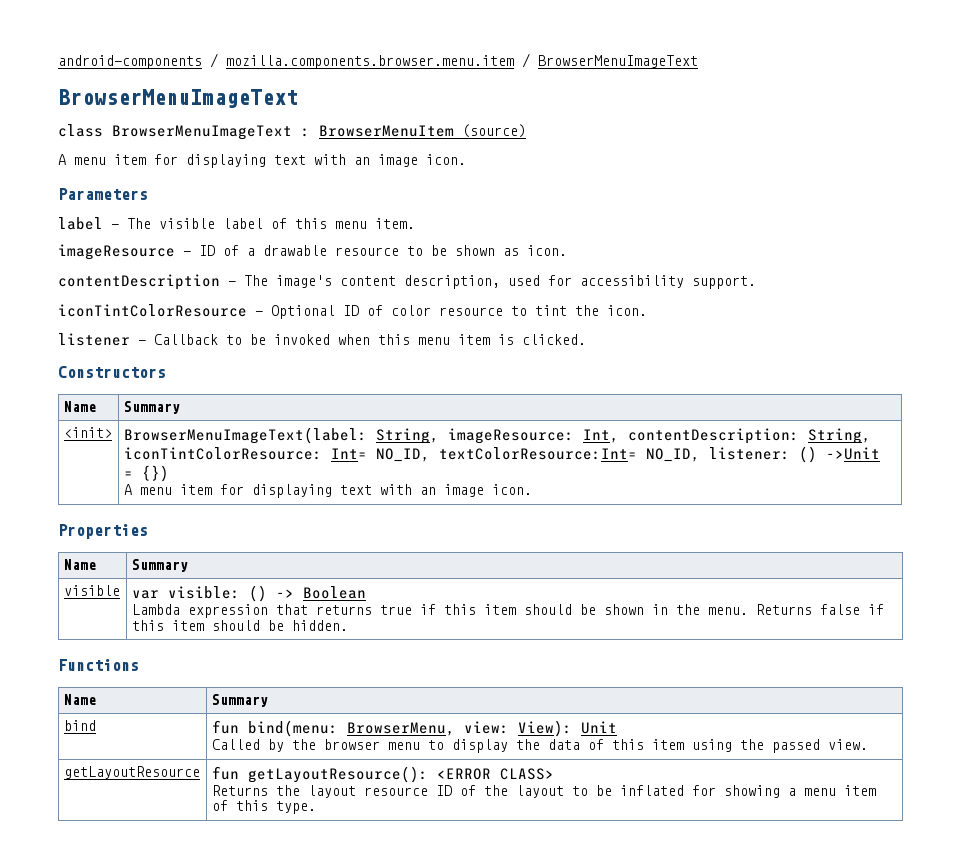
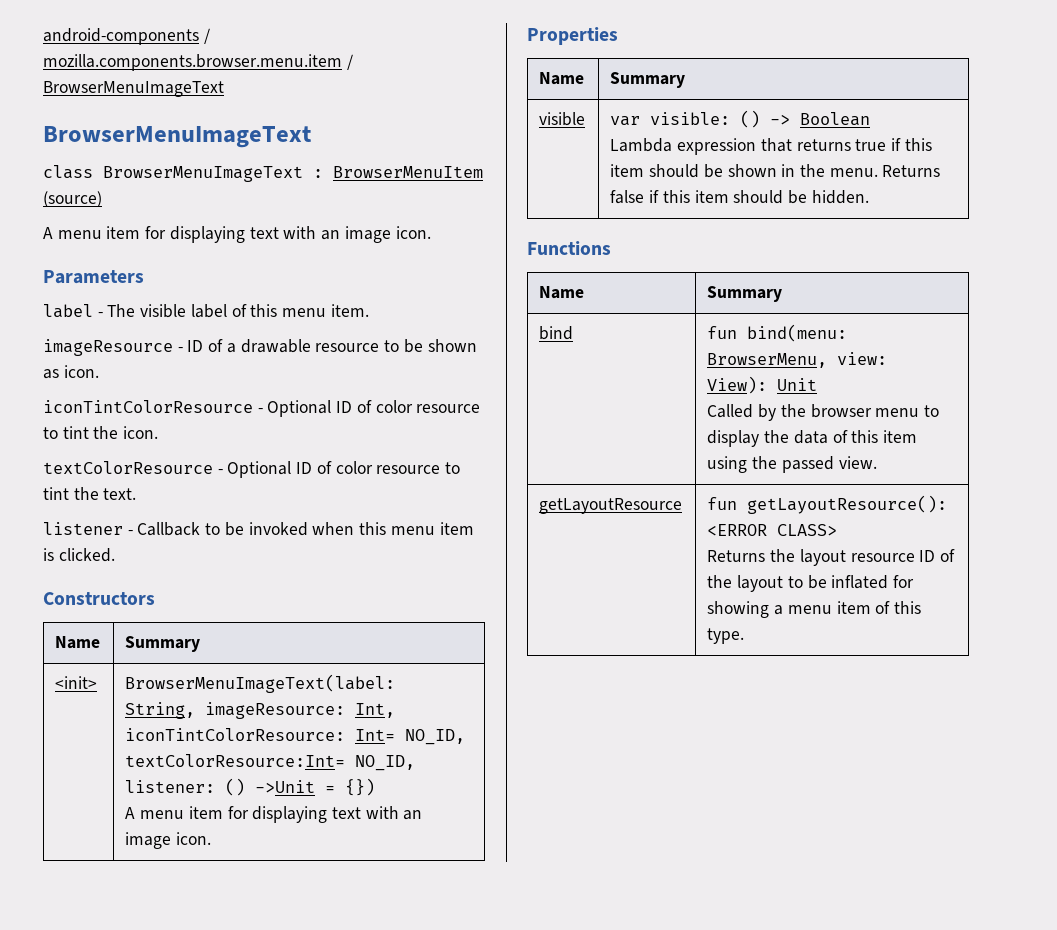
[58,274,756,290] // contentDescription - The image's content description, used for accessibility support. -> (99, 371) none
(647, 310) none -> [43,461,461,478] [43,487,137,500] // textColorResource - Optional ID of color resource to tint the text.
[627,428,871,444] contentDescription: String, -> (396, 710) none

